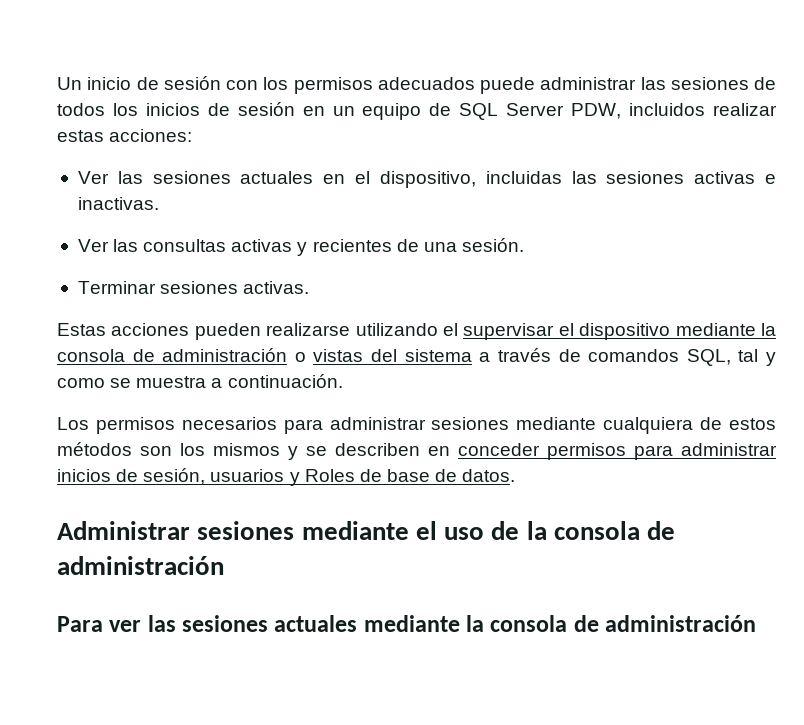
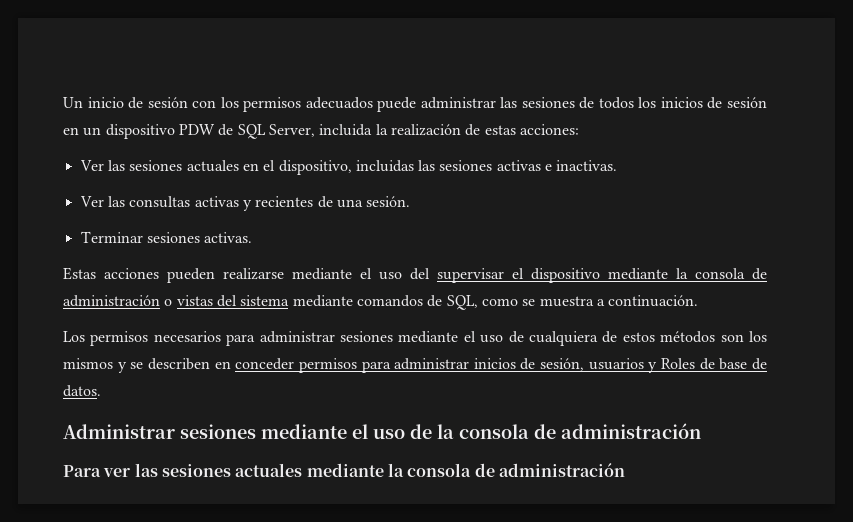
[362,103,777,120] equipo de SQL Server PDW, incluidos realizar -> [105,124,481,139] dispositivo PDW de SQL Server, incluida la realización de
[355,323,458,336] utilizando el -> [292,268,430,280] mediante el uso del
[479,348,776,366] a través de comandos SQL, tal y -> [292,295,478,310] mediante comandos de SQL,
(597, 423) none -> [463,331,524,343] el uso de

